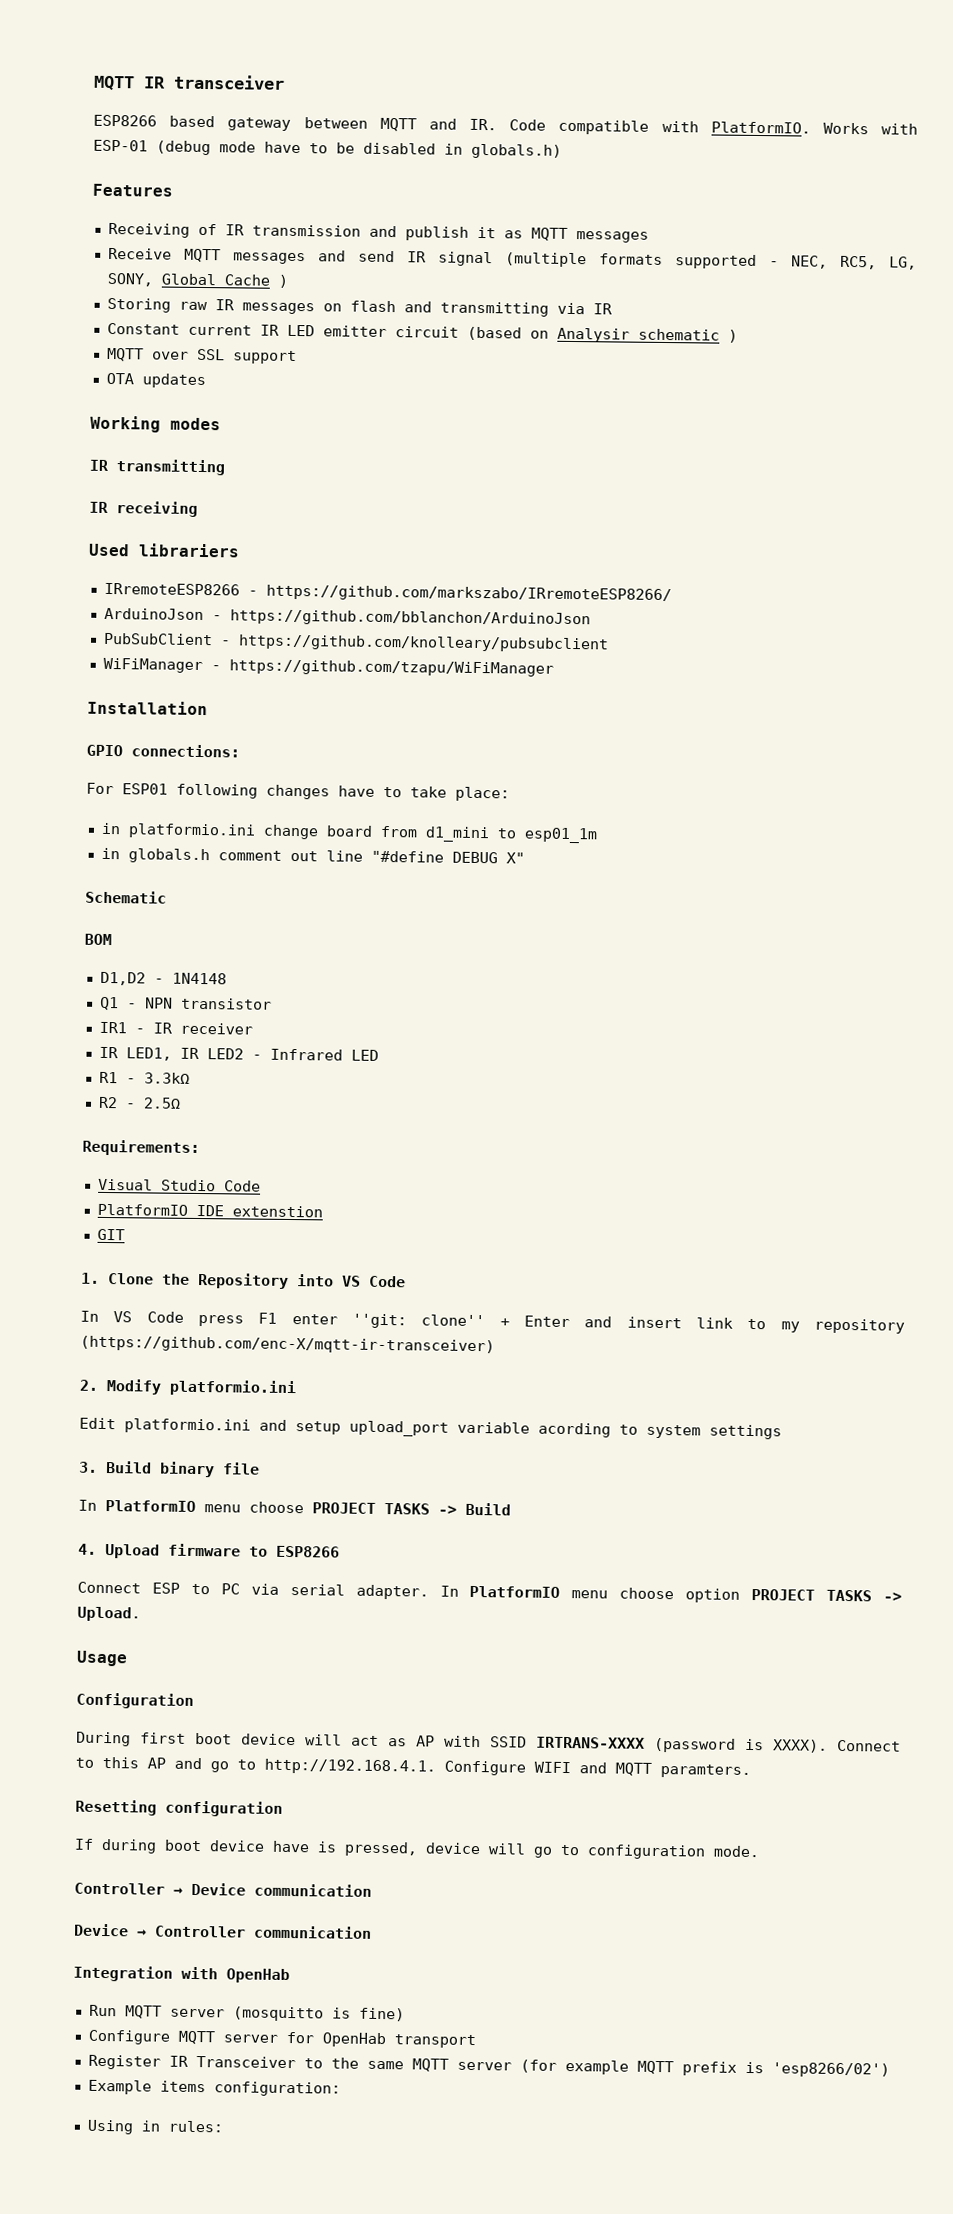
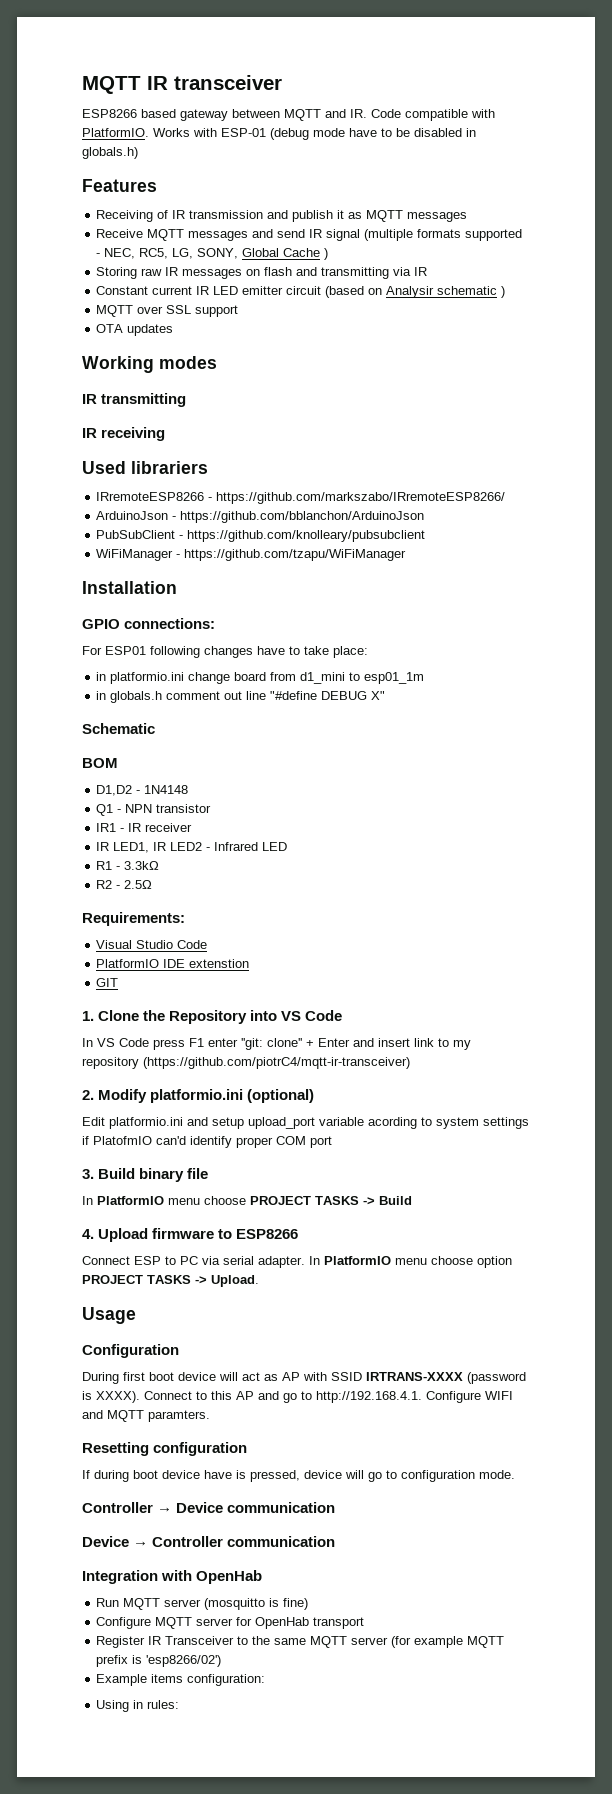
[80,1335,495,1355] (https://github.com/enc-X/mqtt-ir-transceiver) -> [143,1057,410,1069] (https://github.com/piotrC4/mqtt-ir-transceiver)
(297, 1388) none -> [247,1089,315,1103] (optional)
(782, 1432) none -> [82,1136,332,1148] if PlatofmIO can'd identify proper COM port

